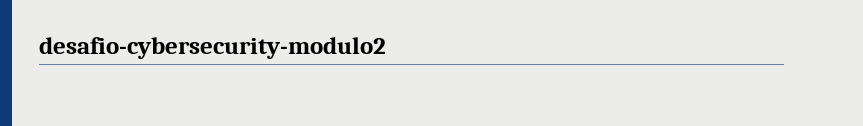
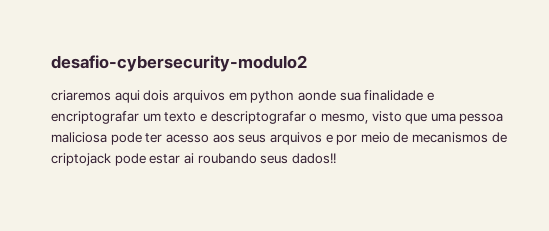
(386, 48) none -> [51,90,434,103] [51,111,504,124] [51,132,507,145] [51,153,336,166] // criaremos aqui dois arquivos em python aonde sua finalidade e encriptografar um texto e descriptografar o mesmo, visto que uma pessoa maliciosa pode ter acesso aos seus arquivos e por meio de mecanismos de criptojack pode estar ai roubando seus dados!!

